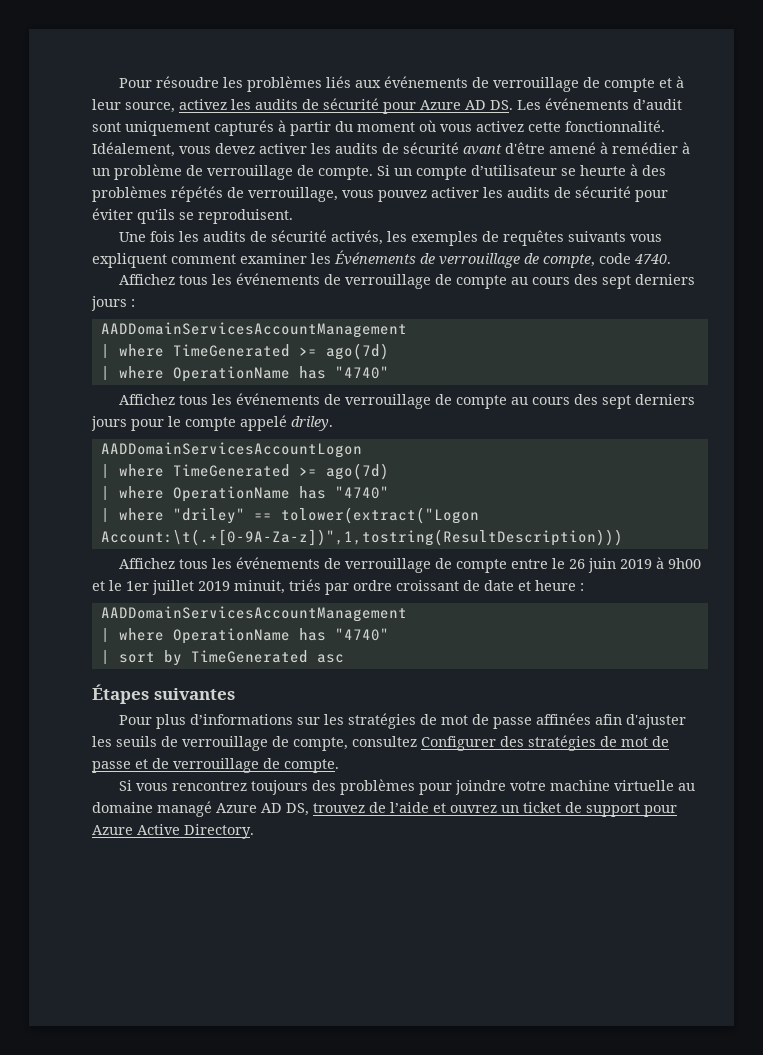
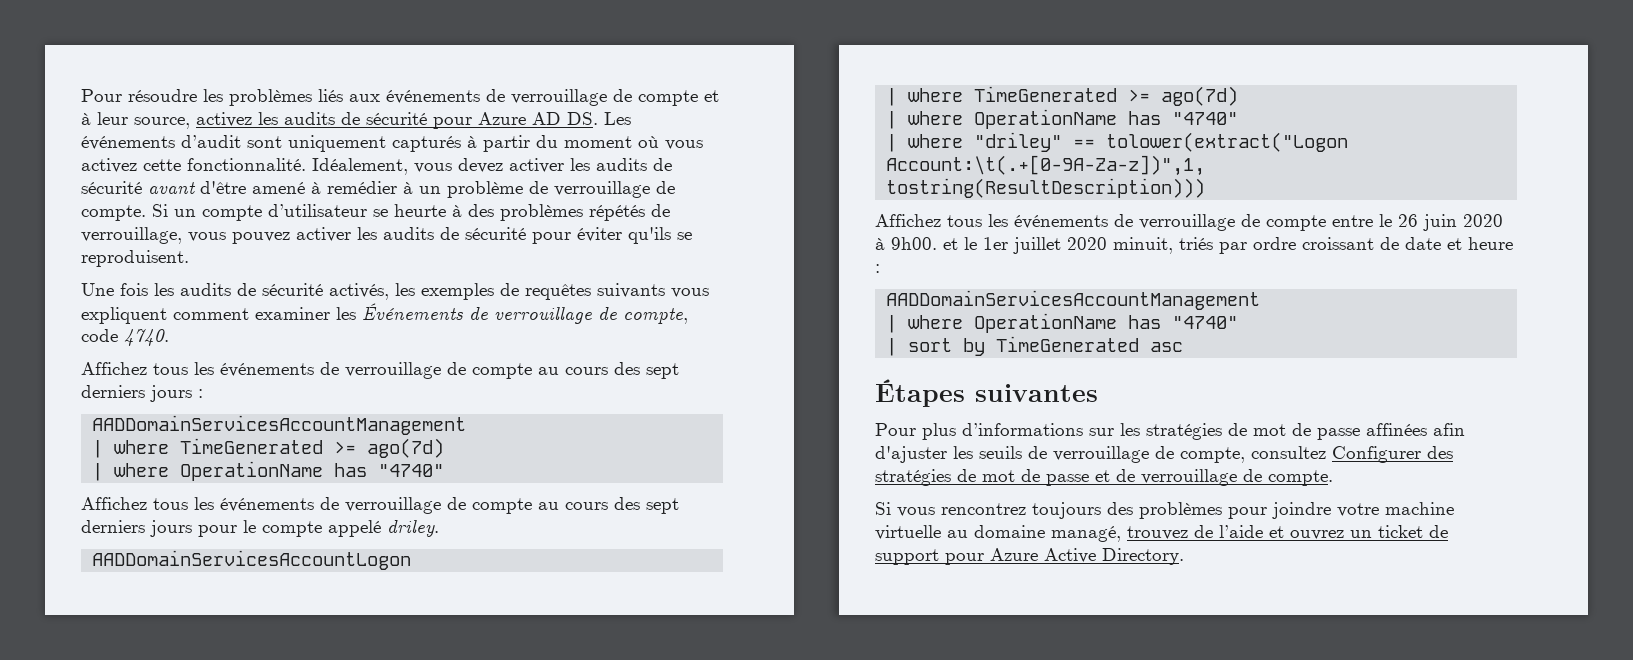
[620,557,702,569] 2019 à 9h00 -> [1463,214,1503,227] [875,237,937,250] 2020 à 9h00.
[198,581,230,591] 2019 -> [1067,237,1107,250] 2020
[157,801,309,817] managé Azure AD DS, -> [1051,526,1121,542] managé,

